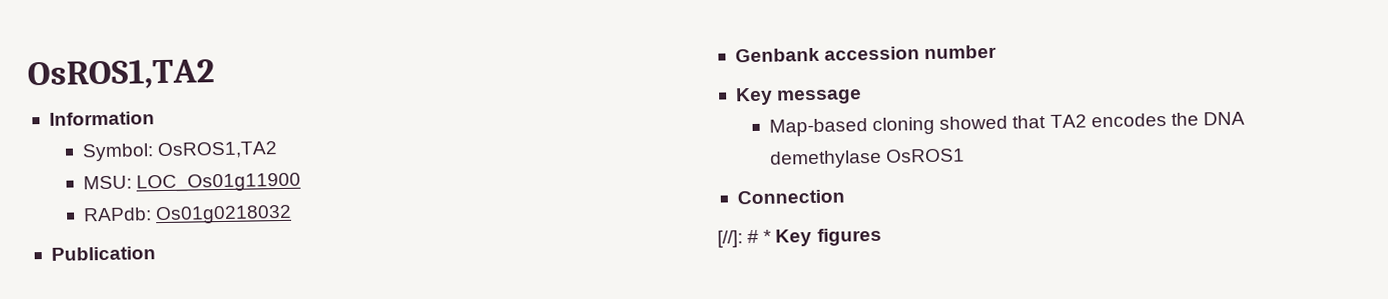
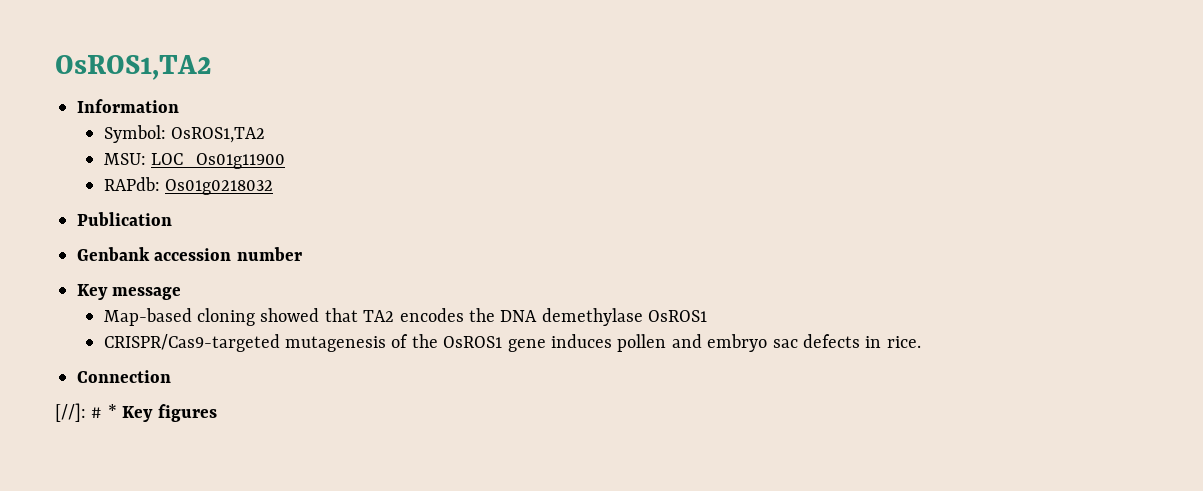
(966, 155) none -> [103,334,921,352] // CRISPR/Cas9-targeted mutagenesis of the OsROS1 gene induces pollen and embryo sac defects in rice.

